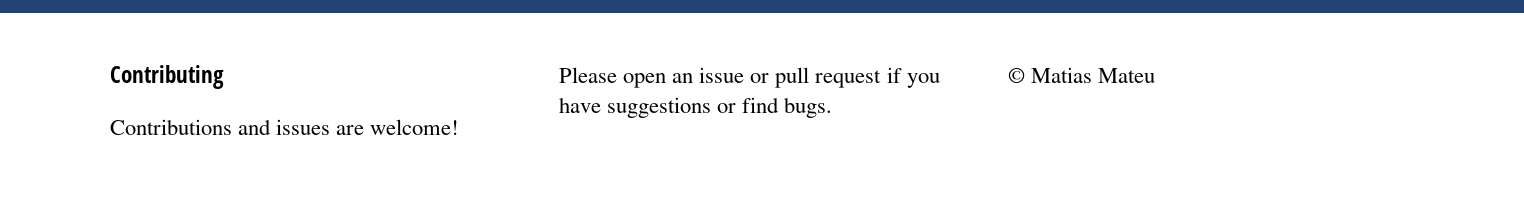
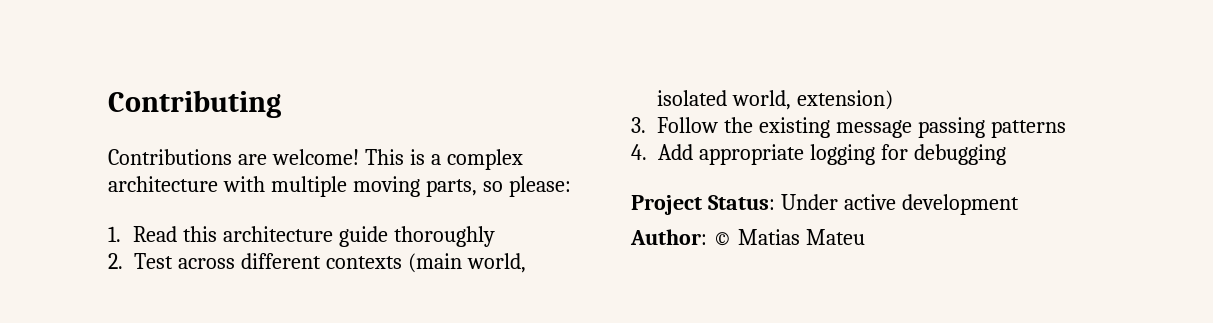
[238,119,460,135] [559,67,940,88] [559,97,833,118] and issues are welcome! Please open an issue or pull request if you have suggestions or find bugs. // -> [237,149,523,170] [108,176,571,197] [108,226,495,247] [108,253,526,273] [657,90,893,110] [631,117,1066,138] [631,144,1006,165] [631,194,1019,215] [630,229,707,245] are welcome! This is a complex architecture with multiple moving parts, so please: // 1. Read this architecture guide thoroughly // 2. Test across different contexts (main world, isolated world, extension) // 3. Follow the existing message passing patterns // 4. Add appropriate logging for debugging // Project Status: Under active development // Author:

